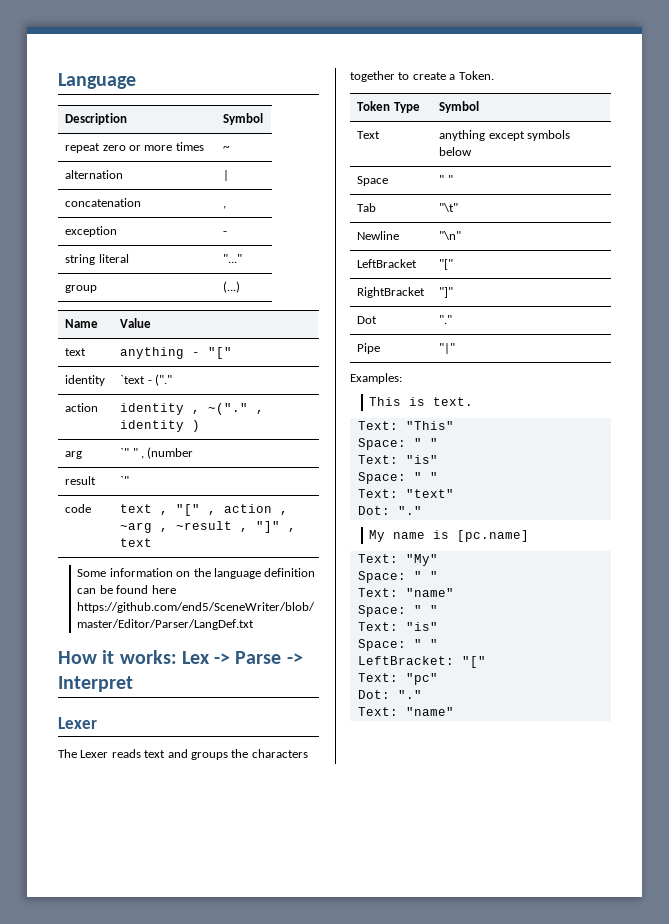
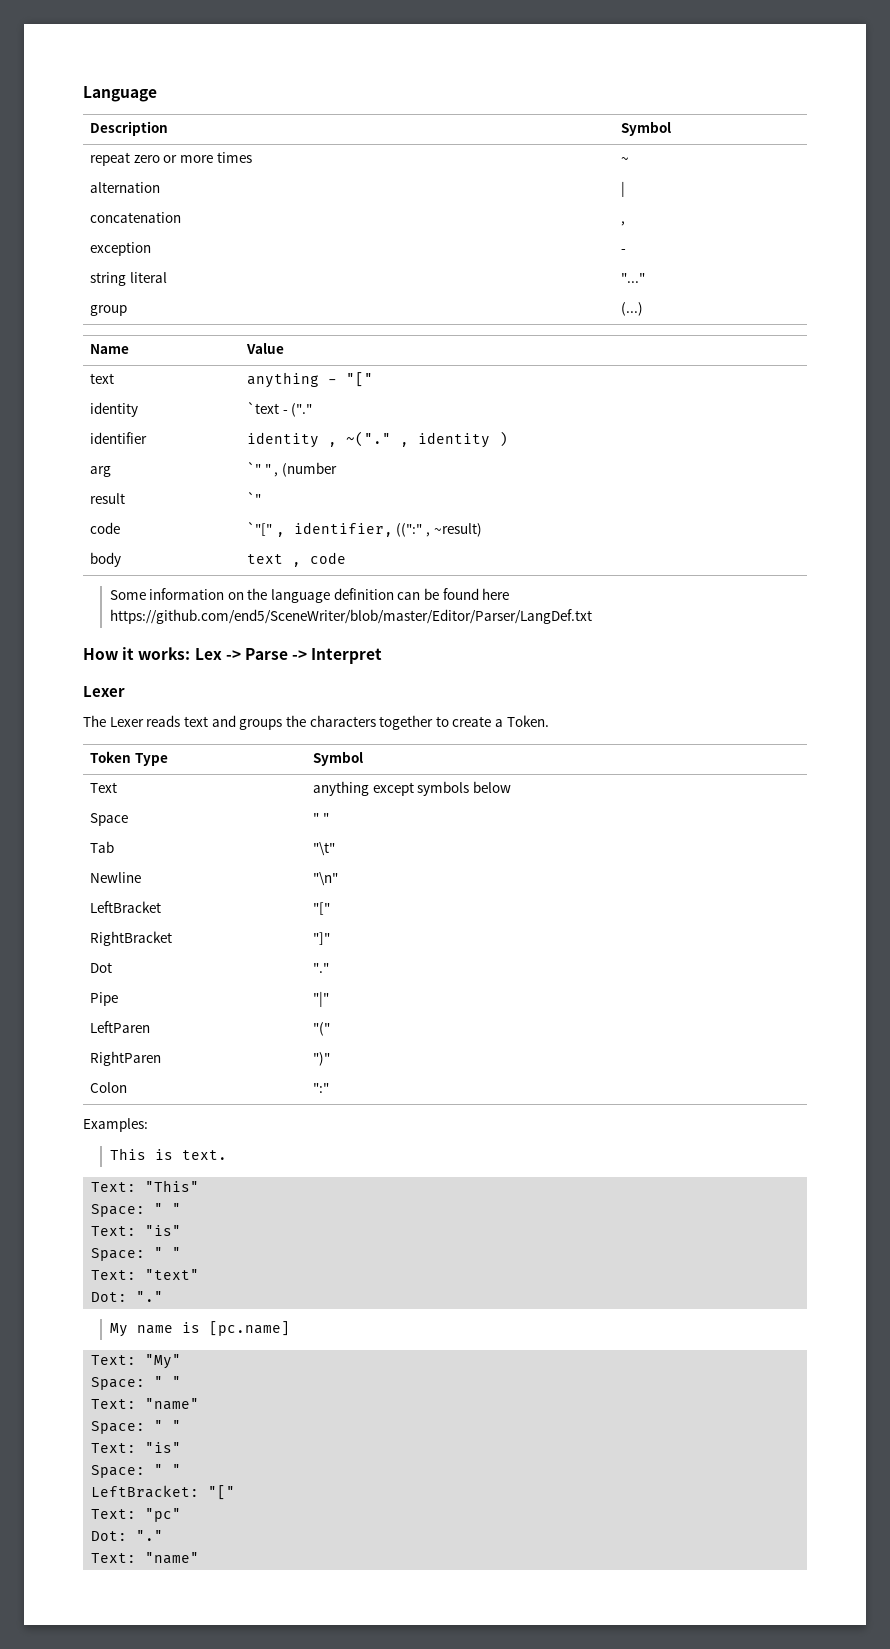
[65,403,99,412] action -> [90,432,148,444] identifier
[120,504,289,516] [120,521,297,533] [120,538,153,547] text , "[" , action , ~arg , ~result , "]" , text -> [247,522,482,537] [90,552,122,567] [247,552,347,567] `"[" , identifier, ((":" , ~result) // body | text , code
(456, 348) none -> [90,1021,151,1033] [313,1022,331,1036] [90,1051,162,1066] [313,1052,331,1066] [90,1082,128,1093] [313,1083,330,1093] // LeftParen | "(" // RightParen | ")" // Colon | ":"

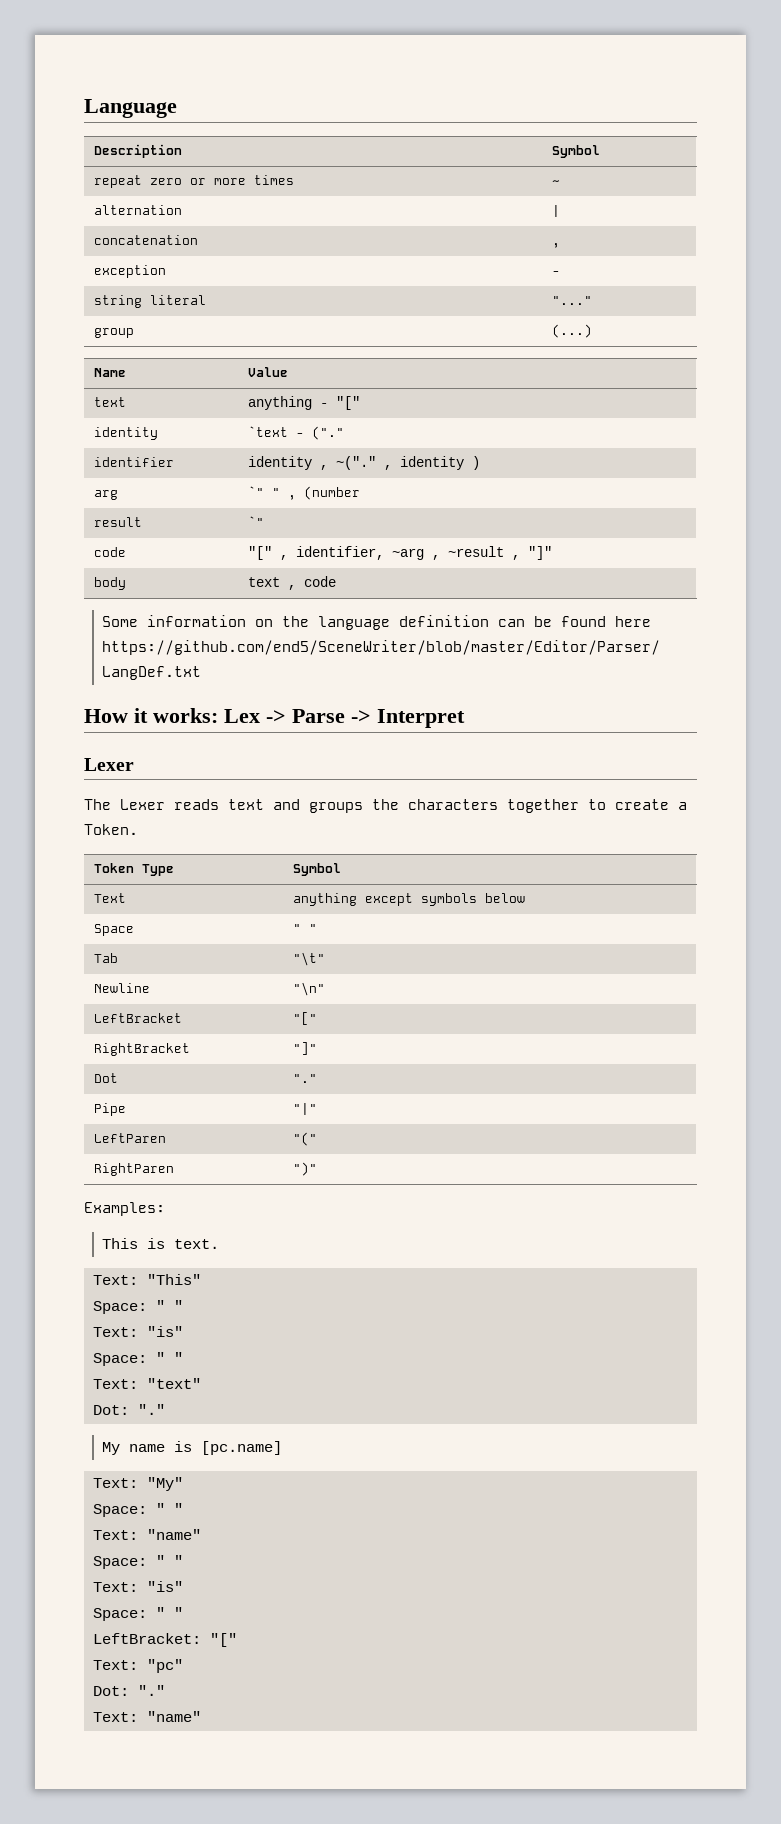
[247,522,273,536] `"[" -> [248,546,273,560] "["
[396,523,482,537] ((":" , ~result) -> [392,546,553,560] ~arg , ~result , "]"
[90,1082,128,1093] [313,1083,330,1093] // Colon | ":" -> (318, 1169) none

